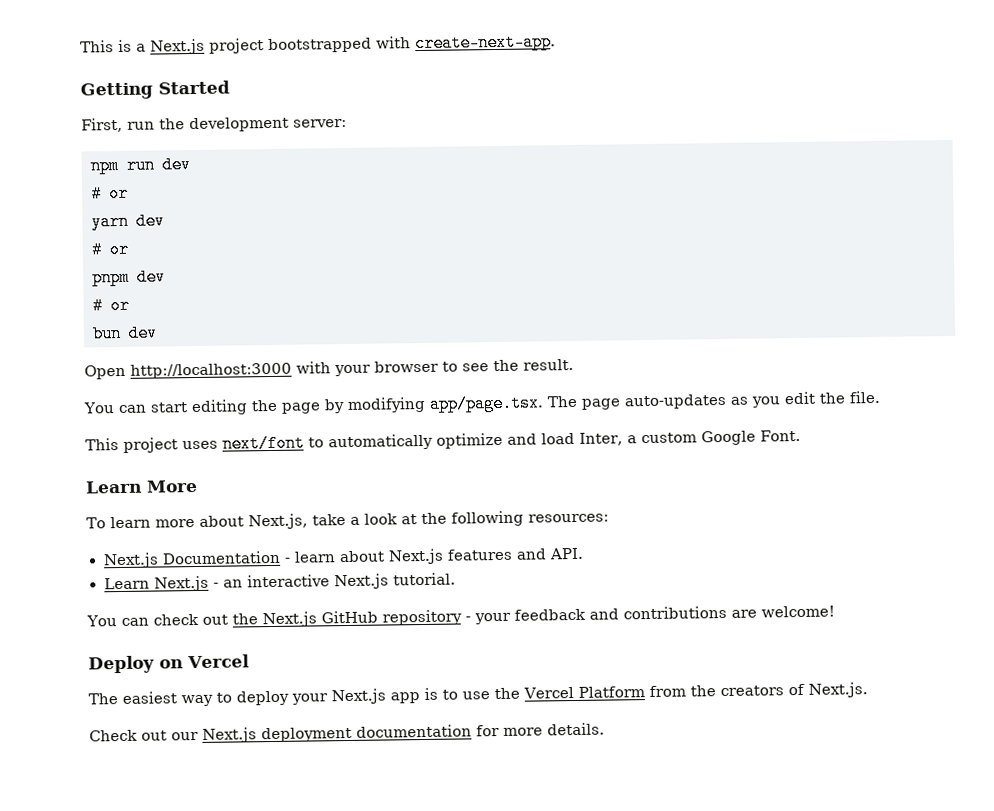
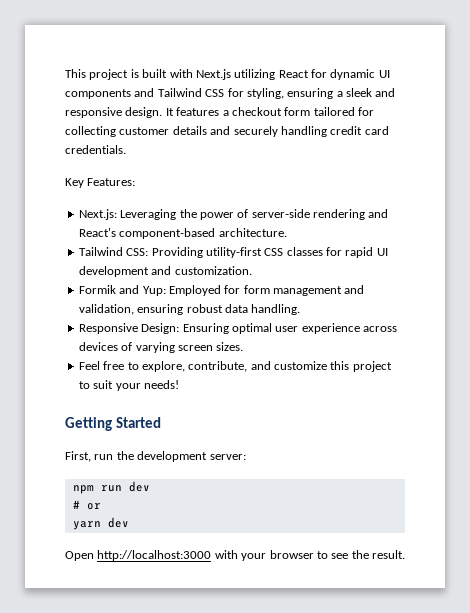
[80,33,556,55] This is a Next.js project bootstrapped with create-next-app. -> [65,69,390,80] [65,88,396,99] [65,107,374,118] [65,126,389,137] [65,145,126,154] [65,178,136,188] [78,209,389,220] [78,228,287,239] [78,247,388,258] [78,266,252,277] [78,285,365,296] [78,304,301,315] [78,323,397,334] [78,342,244,353] [78,361,392,372] [78,380,179,391] This project is built with Next.js utilizing React for dynamic UI components and Tailwind CSS for styling, ensuring a sleek and responsive design. It features a checkout form tailored for collecting customer details and securely handling credit card credentials. // Key Features: // Next.js: Leveraging the power of server-side rendering and React's component-based architecture. // Tailwind CSS: Providing utility-first CSS classes for rapid UI development and customization. // Formik and Yup: Employed for form management and validation, ensuring robust data handling. // Responsive Design: Ensuring optimal user experience across devices of varying screen sizes. // Feel free to explore, contribute, and customize this project to suit your needs!
[91,240,130,259] [92,268,166,287] [92,296,130,315] [92,324,158,343] // # or // pnpm dev // # or // bun dev -> (129, 522) none
[83,390,880,416] [85,429,801,453] [85,479,198,494] [86,510,609,530] [102,547,584,569] [103,572,456,592] [86,605,835,628] [88,654,250,674] [88,682,868,707] [89,722,605,743] // You can start editing the page by modifying app/page.tsx. The page auto-updates as you edit the file. // This project uses next/font to automatically optimize and load Inter, a custom Google Font. // Learn More // To learn more about Next.js, take a look at the following resources: // Next.js Documentation - learn about Next.js features and API. // Learn Next.js - an interactive Next.js tutorial. // You can check out the Next.js GitHub repository - your feedback and contributions are welcome! // Deploy on Vercel // The easiest way to deploy your Next.js app is to use the Vercel Platform from the creators of Next.js. // Check out our Next.js deployment documentation for more details. -> (405, 554) none

